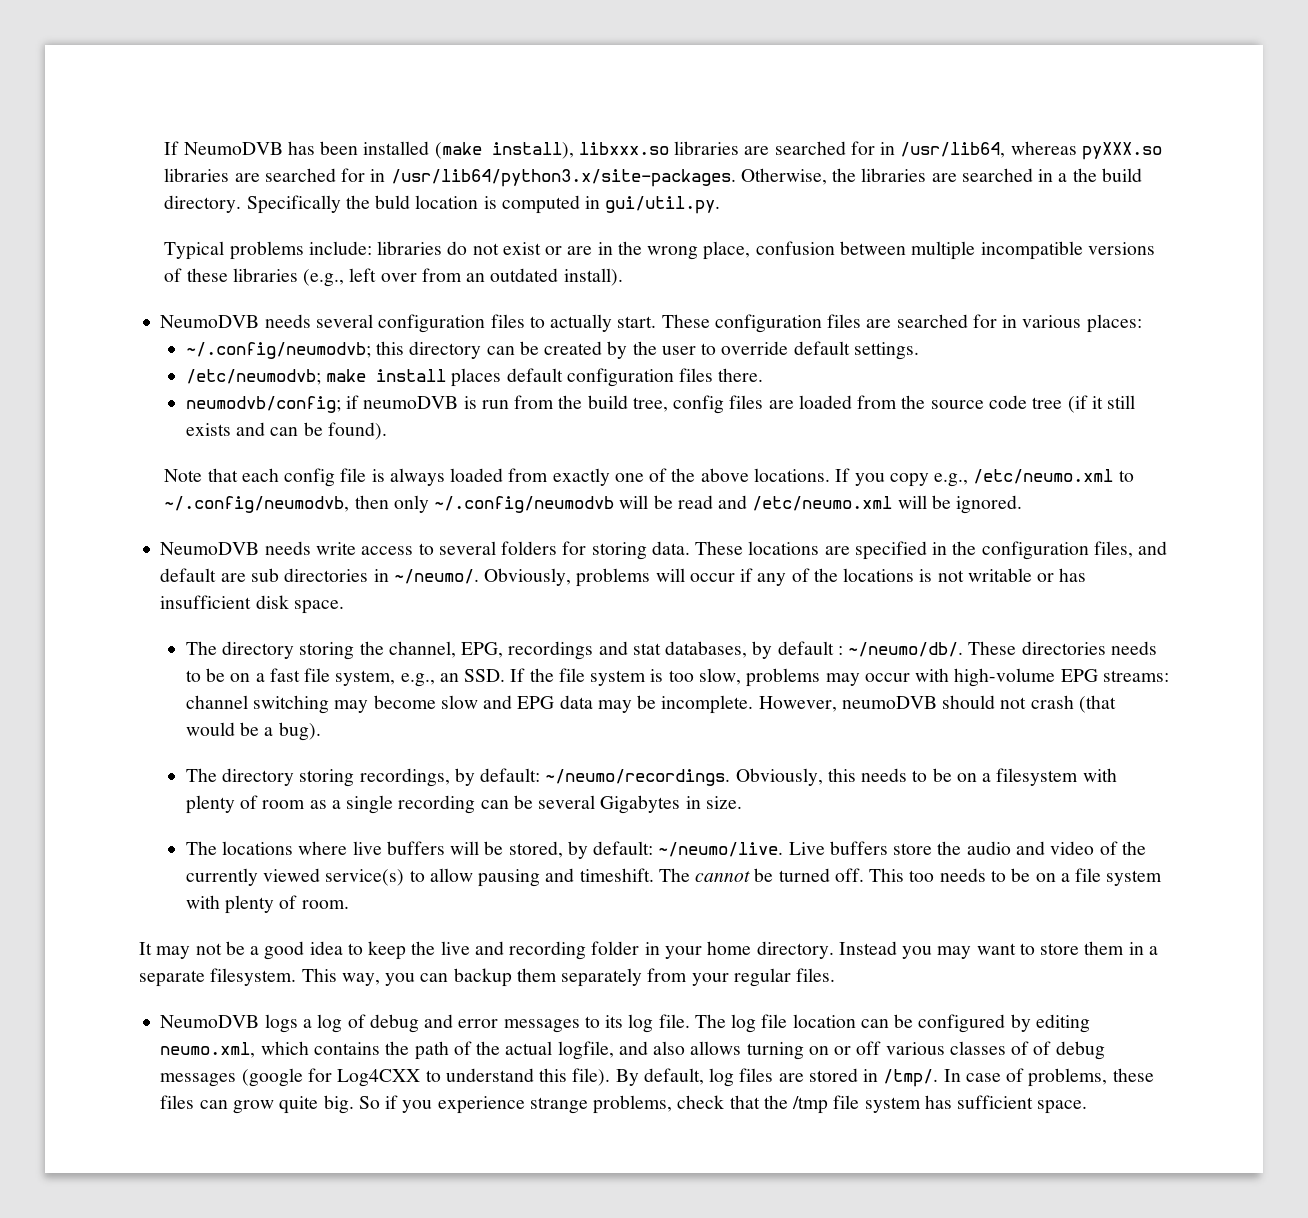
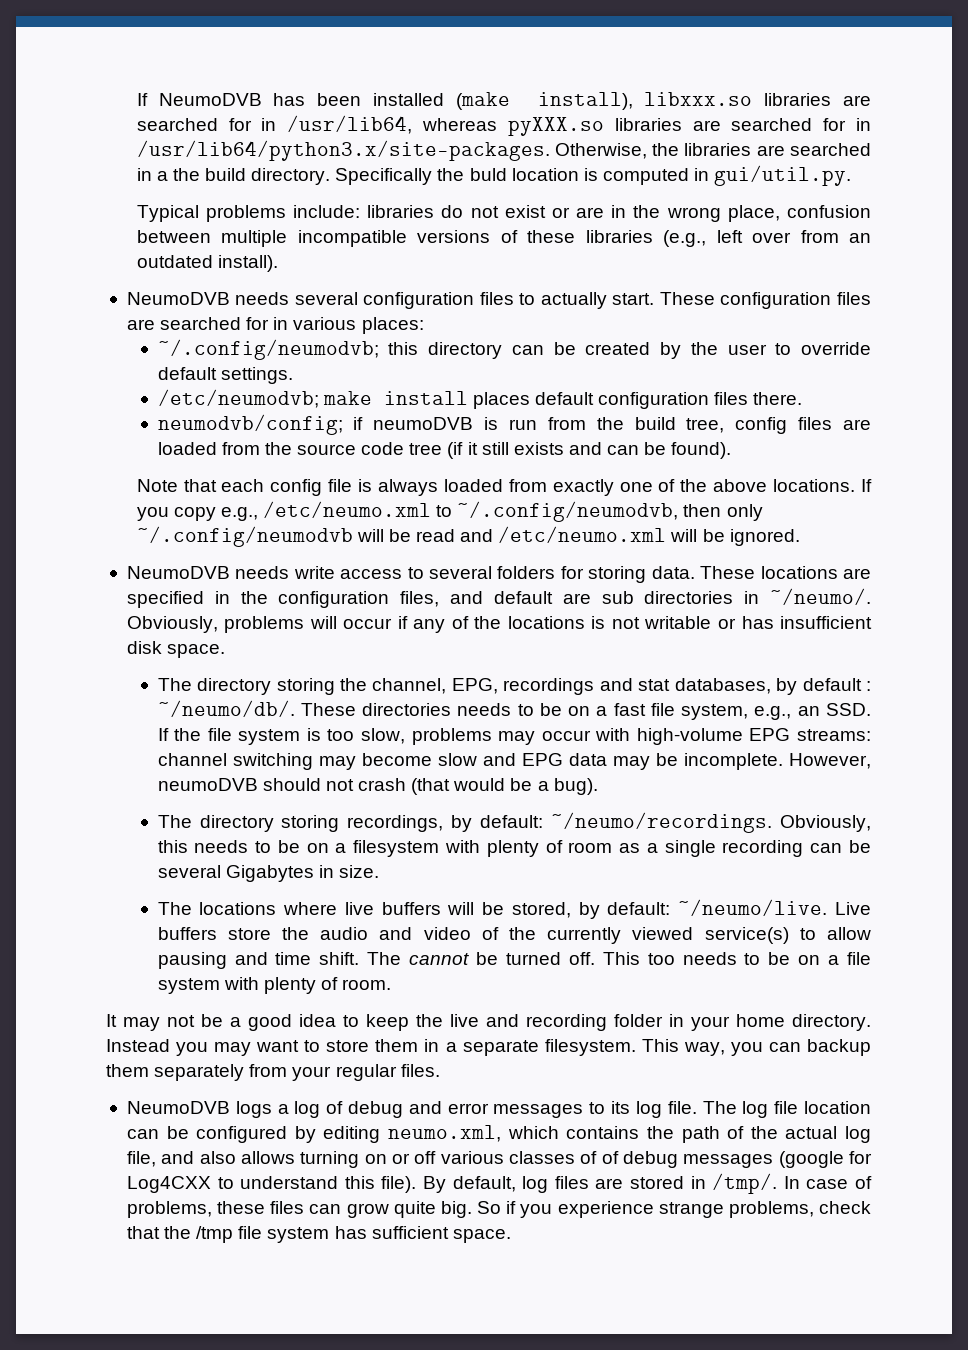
[579,868,654,882] timeshift. -> [275,952,360,965] time shift.
[557,1041,614,1060] logfile, -> [845,1126,871,1143] [126,1151,156,1167] log file,

